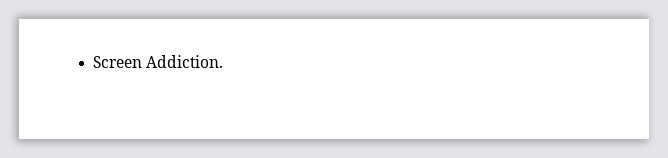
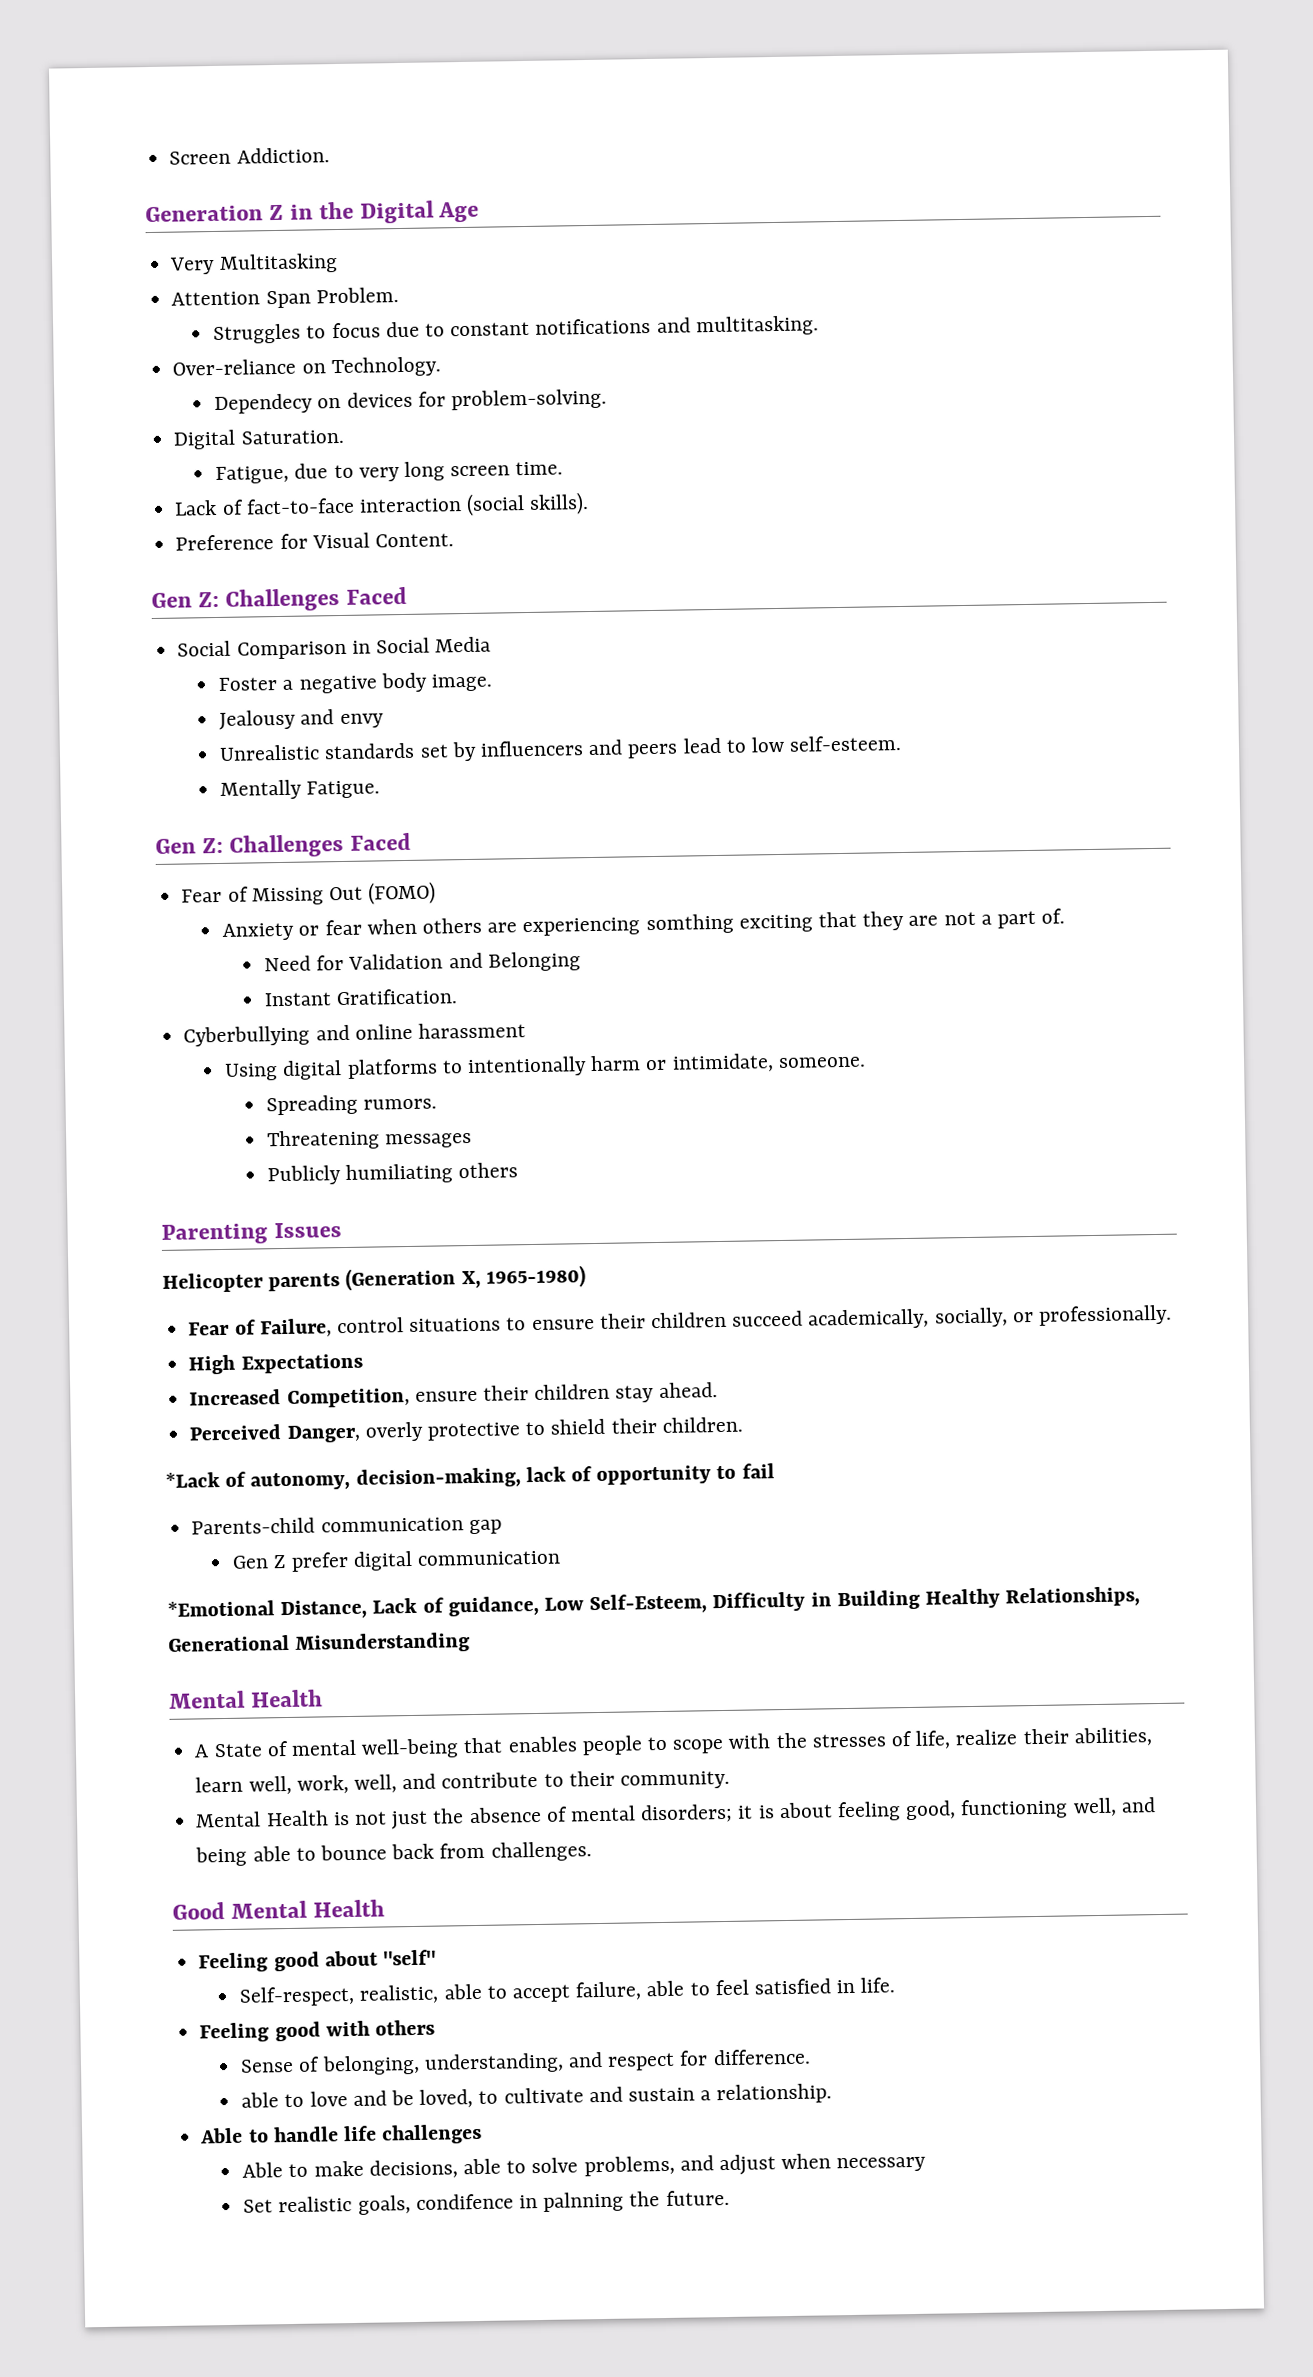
(224, 61) none -> [145,200,480,224] [169,253,338,275] [171,287,399,309] [213,315,819,345] [172,356,441,378] [214,388,608,414] [173,429,344,450] [215,461,564,484] [174,491,590,516] [175,532,454,551] [151,586,407,612] [177,636,492,660] [218,672,493,694] [219,709,384,730] [219,735,902,762] [220,779,381,800] [155,832,411,858] [181,881,437,906] [222,908,1066,941] [264,951,581,972] [264,988,458,1007] [183,1022,526,1047] [224,1053,866,1081] [266,1094,438,1116] [267,1129,473,1151] [267,1162,519,1186] [161,1222,342,1245] [162,1265,586,1293] [188,1304,1173,1338] [188,1353,363,1375] [189,1382,718,1408] [189,1416,743,1443] [165,1463,775,1491] [191,1517,502,1535] [232,1550,562,1572] [167,1586,1141,1620] [168,1632,471,1654] [169,1689,323,1709] [194,1727,1153,1759] [195,1770,730,1795] [195,1797,1156,1830] [195,1841,592,1867] [172,1899,385,1920] [198,1949,436,1973] [239,1977,896,2007] [199,2019,435,2043] [240,2048,811,2076] [241,2083,833,2108] [200,2123,483,2145] [242,2153,927,2179] [243,2189,730,2215] // Generation Z in the Digital Age // Very Multitasking // Attention Span Problem. // Struggles to focus due to constant notifications and multitasking. // Over-reliance on Technology. // Dependecy on devices for problem-solving. // Digital Saturation. // Fatigue, due to very long screen time. // Lack of fact-to-face interaction (social skills). // Preference for Visual Content. // Gen Z: Challenges Faced // Social Comparison in Social Media // Foster a negative body image. // Jealousy and envy // Unrealistic standards set by influencers and peers lead to low self-esteem. // Mentally Fatigue. // Gen Z: Challenges Faced // Fear of Missing Out (FOMO) // Anxiety or fear when others are experiencing somthing exciting that they are not a part of. // Need for Validation and Belonging // Instant Gratification. // Cyberbullying and online harassment // Using digital platforms to intentionally harm or intimidate, someone. // Spreading rumors. // Threatening messages // Publicly humiliating others // Parenting Issues // Helicopter parents (Generation X, 1965-1980) // Fear of Failure, control situations to ensure their children succeed academically, socially, or professionally. // High Expectations // Increased Competition, ensure their children stay ahead. // Perceived Danger, overly protective to shield their children. // *Lack of autonomy, decision-making, lack of opportunity to fail // Parents-child communication gap // Gen Z prefer digital communication // *Emotional Distance, Lack of guidance, Low Self-Esteem, Difficulty in Building Healthy Relationships, Generational Misunderstanding // Mental Health // A State of mental well-being that enables people to scope with the stresses of life, realize their abilities, learn well, work, well, and contribute to their community. // Mental Health is not just the absence of mental disorders; it is about feeling good, functioning well, and being able to bounce back from challenges. // Good Mental Health // Feeling good about "self" // Self-respect, realistic, able to accept failure, able to feel satisfied in life. // Feeling good with others // Sense of belonging, understanding, and respect for difference. // able to love and be loved, to cultivate and sustain a relationship. // Able to handle life challenges // Able to make decisions, able to solve problems, and adjust when necessary // Set realistic goals, condifence in palnning the future.

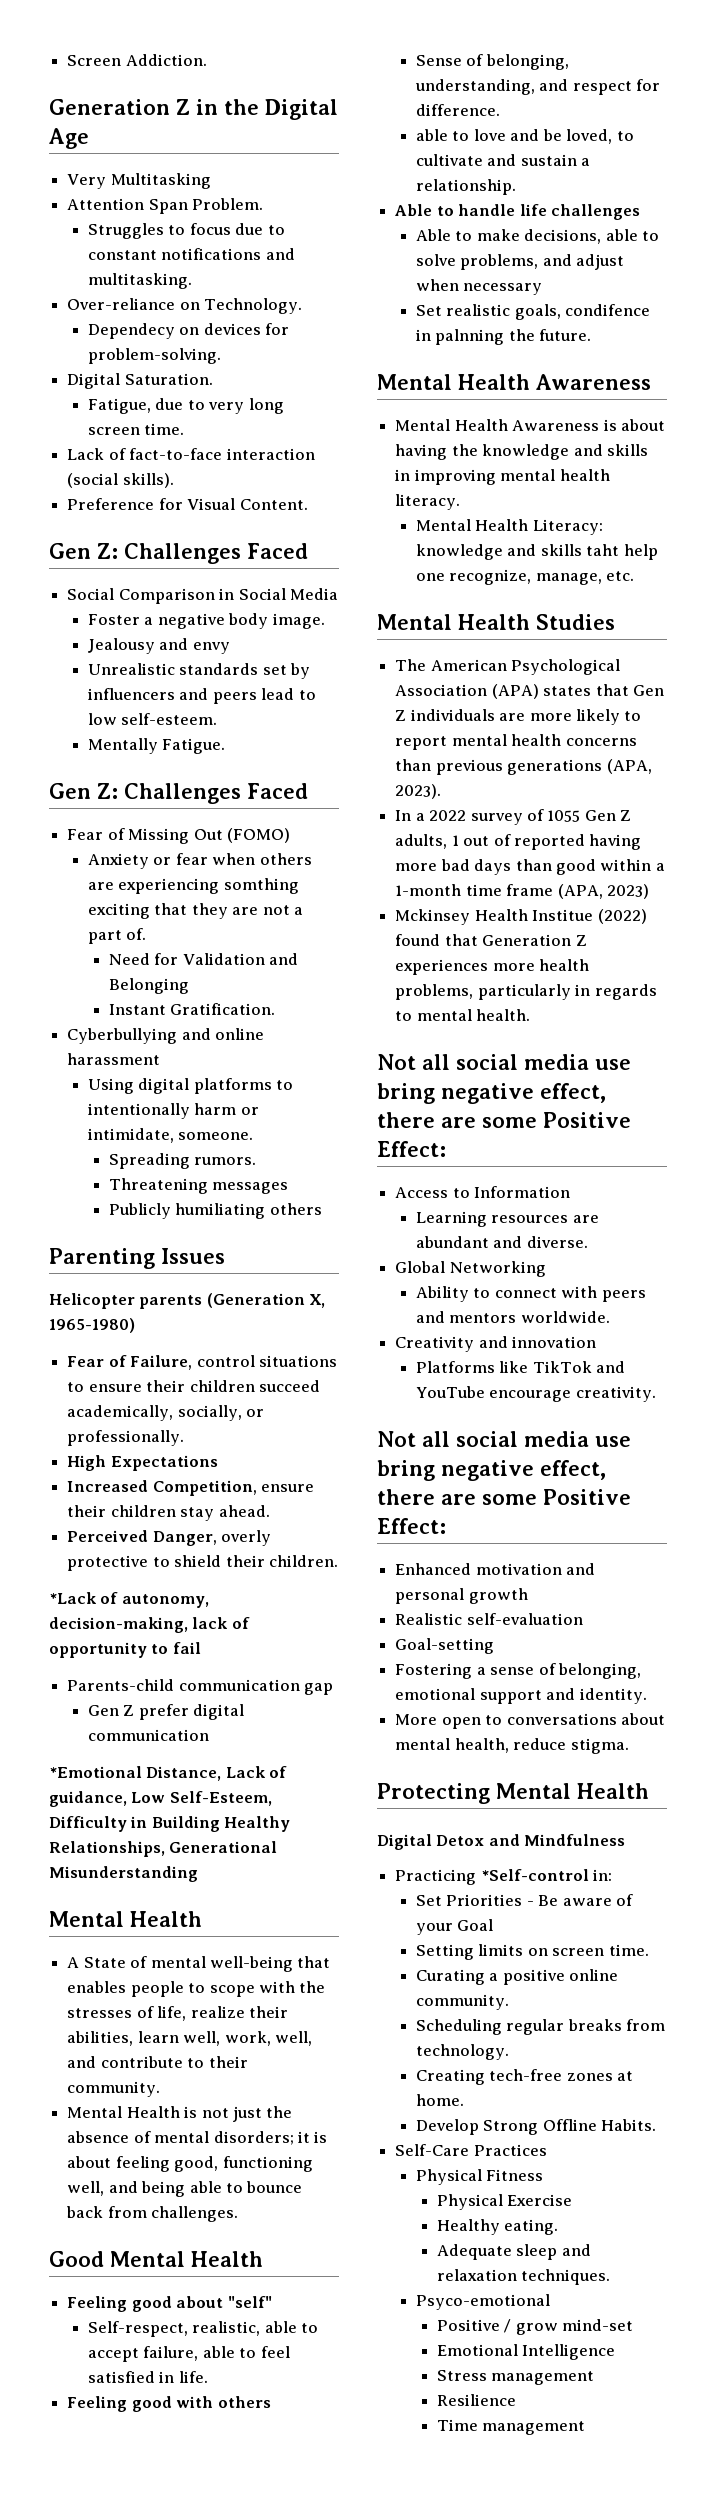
(730, 2197) none -> [377,374,651,390] [395,419,665,431] [395,444,648,460] [395,469,610,485] [395,494,461,510] [415,519,603,535] [415,544,658,560] [415,569,635,585] [377,614,615,630] [395,659,621,675] [395,684,664,699] [395,709,642,725] [395,734,637,750] [395,759,652,775] [395,784,442,799] [395,809,632,825] [395,834,642,850] [395,859,665,875] [395,884,649,899] [395,909,647,925] [395,934,587,946] [395,959,590,975] [395,984,657,1000] [395,1009,531,1021] [377,1054,631,1070] [377,1083,606,1104] [377,1112,631,1128] [377,1141,446,1157] [395,1186,571,1198] [415,1211,599,1227] [415,1236,588,1248] [395,1261,546,1277] [415,1286,646,1302] [415,1311,610,1323] [395,1336,597,1352] [415,1361,626,1373] [415,1386,656,1402] [377,1431,631,1447] [377,1460,606,1481] [377,1489,631,1505] [377,1518,446,1534] [395,1563,596,1575] [395,1588,528,1604] [395,1613,583,1625] [395,1638,495,1654] [395,1663,641,1679] [395,1688,647,1704] [395,1713,665,1729] [395,1738,629,1754] [377,1783,649,1804] [377,1834,626,1850] [395,1869,613,1885] [415,1894,634,1906] [415,1919,494,1935] [415,1944,649,1960] [415,1969,619,1985] [415,1994,509,2010] [415,2019,666,2035] [415,2044,509,2060] [415,2069,634,2085] [415,2094,464,2106] [415,2119,657,2135] [395,2144,547,2156] [415,2169,544,2185] [436,2194,573,2210] [436,2219,559,2235] [436,2244,591,2260] [436,2269,611,2285] [415,2294,550,2310] [436,2319,634,2335] [436,2344,616,2360] [436,2370,595,2385] [436,2394,516,2406] [436,2419,586,2435] // Mental Health Awareness // Mental Health Awareness is about having the knowledge and skills in improving mental health literacy. // Mental Health Literacy: knowledge and skills taht help one recognize, manage, etc. // Mental Health Studies // The American Psychological Association (APA) states that Gen Z individuals are more likely to report mental health concerns than previous generations (APA, 2023). // In a 2022 survey of 1055 Gen Z adults, 1 out of reported having more bad days than good within a 1-month time frame (APA, 2023) // Mckinsey Health Institue (2022) found that Generation Z experiences more health problems, particularly in regards to mental health. // Not all social media use bring negative effect, there are some Positive Effect: // Access to Information // Learning resources are abundant and diverse. // Global Networking // Ability to connect with peers and mentors worldwide. // Creativity and innovation // Platforms like TikTok and YouTube encourage creativity. // Not all social media use bring negative effect, there are some Positive Effect: // Enhanced motivation and personal growth // Realistic self-evaluation // Goal-setting // Fostering a sense of belonging, emotional support and identity. // More open to conversations about mental health, reduce stigma. // Protecting Mental Health // Digital Detox and Mindfulness // Practicing *Self-control in: // Set Priorities - Be aware of your Goal // Setting limits on screen time. // Curating a positive online community. // Scheduling regular breaks from technology. // Creating tech-free zones at home. // Develop Strong Offline Habits. // Self-Care Practices // Physical Fitness // Physical Exercise // Healthy eating. // Adequate sleep and relaxation techniques. // Psyco-emotional // Positive / grow mind-set // Emotional Intelligence // Stress management // Resilience // Time management

